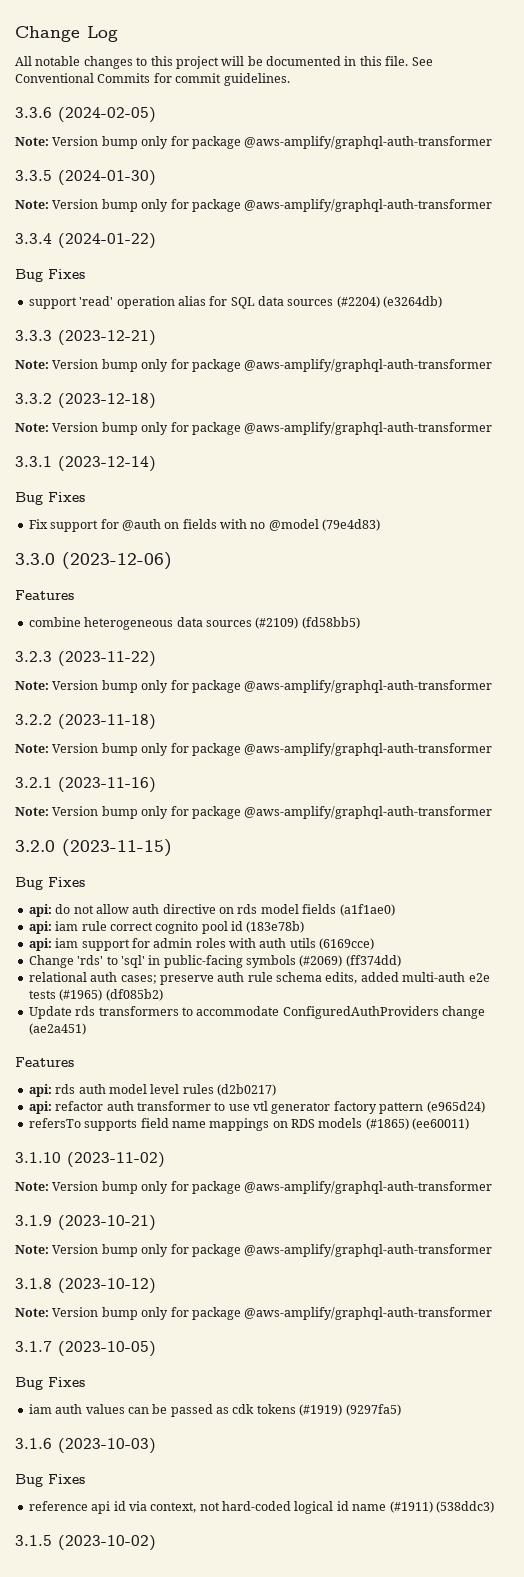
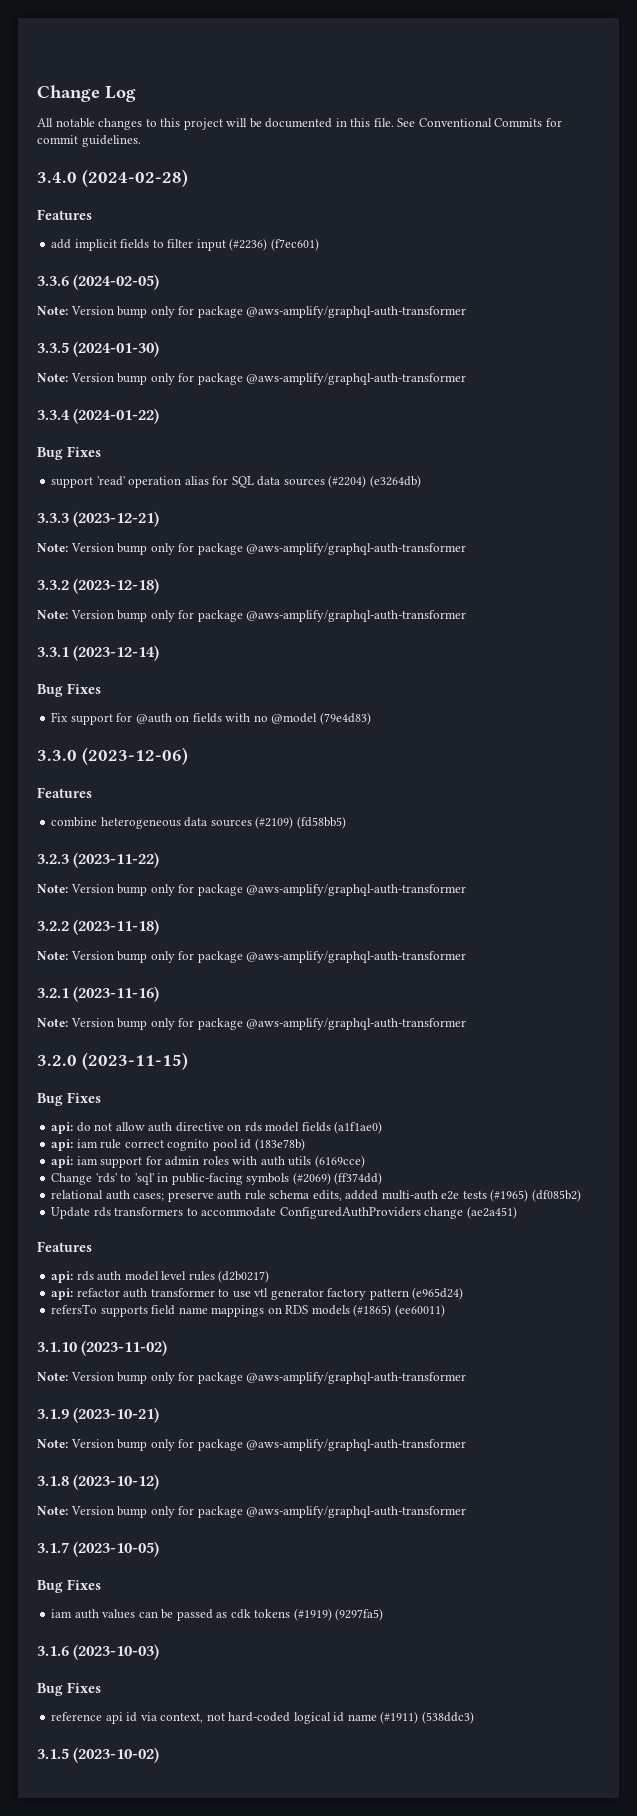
(290, 79) none -> [37,169,188,187] [37,209,92,220] [51,238,319,251] // 3.4.0 (2024-02-28) // Features // add implicit fields to filter input (#2236) (f7ec601)

